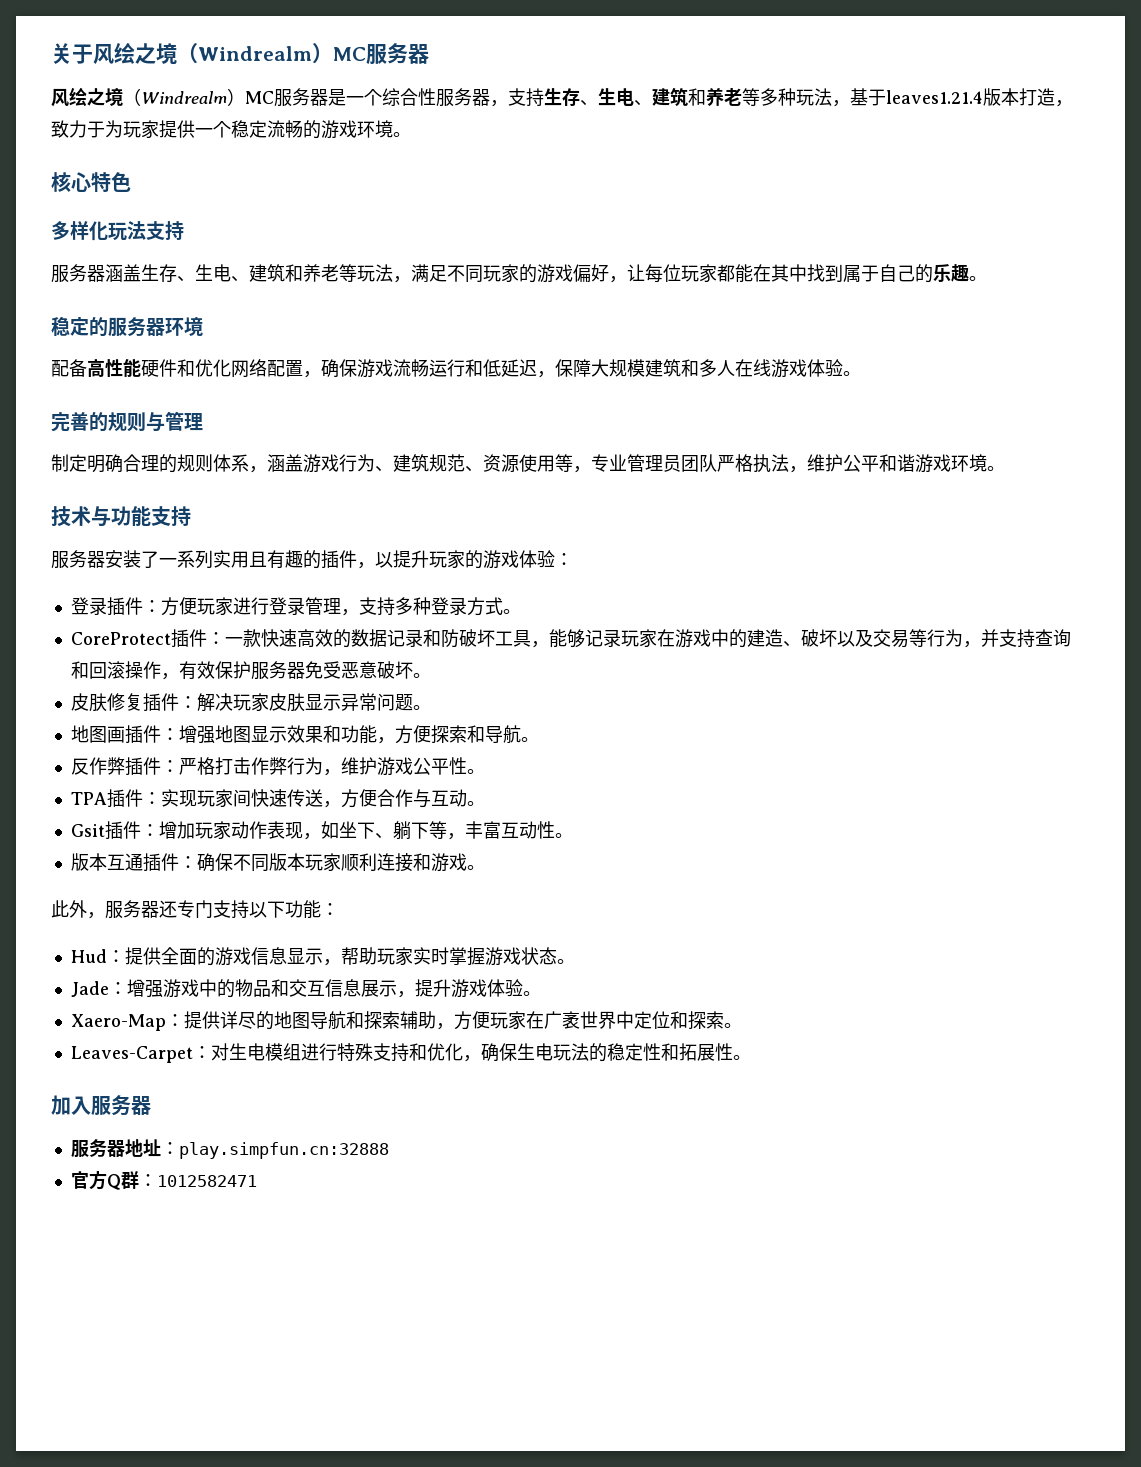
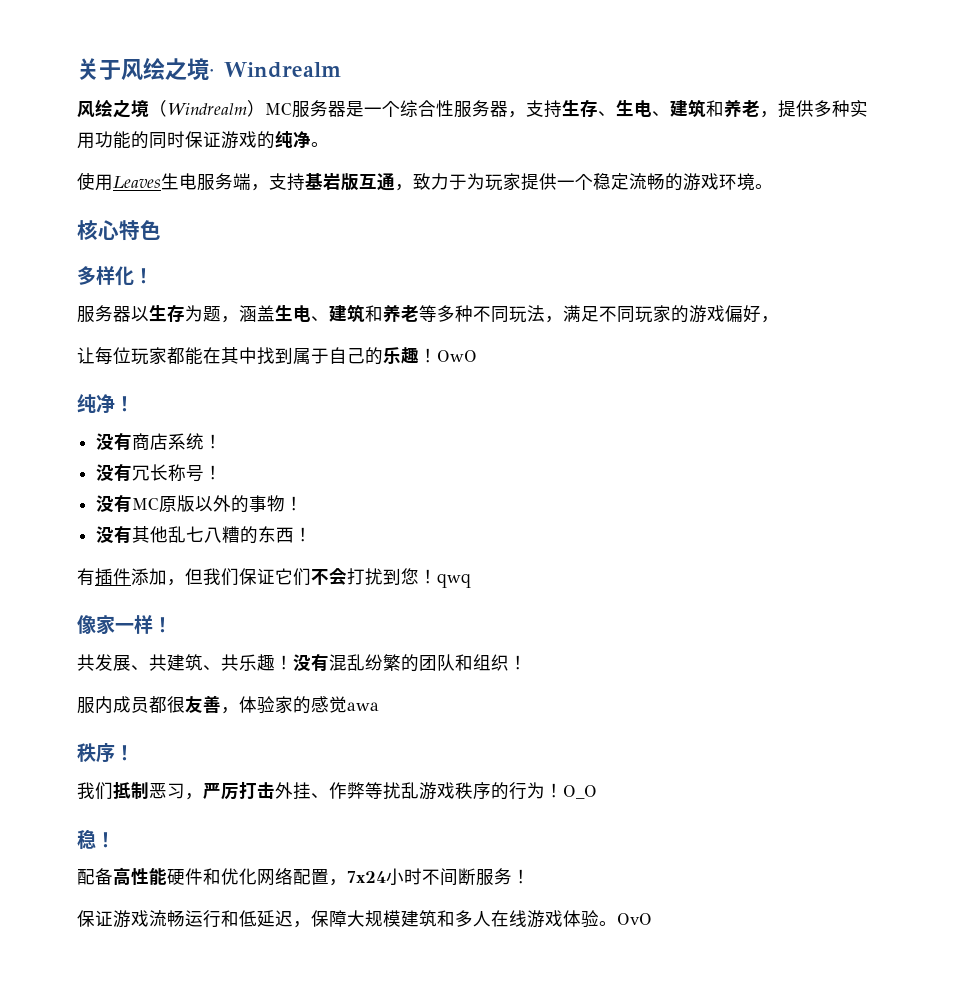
[177,43,429,65] （Windrealm）MC服务器 -> [209,62,341,78] · Windrealm
[742,88,1055,107] 等多种玩法，基于leaves1.21.4版本打造 -> [759,100,868,118] [77,130,329,149] [77,172,395,191] ，提供多种实用功能的同时保证游戏的纯净。 // 使用Leaves生电服务端，支持基岩版互通
[108,221,184,241] [51,264,357,283] 玩法支持 // 服务器涵盖生存、生电、建筑和养老等 -> [134,268,153,284] [77,304,509,323] ！ // 服务器以生存为题，涵盖生电、建筑和养老等多种不同
(627, 279) none -> (779, 319) //
[969,276,987,281] [51,316,203,337] 。 // 稳定的服务器环境 -> [419,348,477,363] [77,394,134,414] [96,433,223,450] [96,464,223,482] [96,495,304,513] [96,526,313,544] [77,568,471,588] [77,615,172,634] [77,654,527,672] [77,695,379,714] [77,743,134,763] [77,781,597,800] [77,829,115,850] ！OwO // 纯净！ // 没有商店系统！ // 没有冗长称号！ // 没有MC原版以外的事物！ // 没有其他乱七八糟的东西！ // 有插件添加，但我们保证它们不会打扰到您！qwq // 像家一样！ // 共发展、共建筑、共乐趣！没有混乱纷繁的团队和组织！ // 服内成员都很友善，体验家的感觉awa // 秩序！ // 我们抵制恶习，严厉打击外挂、作弊等扰乱游戏秩序的行为！O_O // 稳！
[321,359,357,378] 确保 -> [347,868,530,886] [77,910,113,927] 7x24小时不间断服务！ // 保证
[51,411,203,432] [51,454,1005,473] [51,506,191,527] [51,550,573,569] [70,597,521,616] [70,629,1071,648] [70,661,431,680] [70,693,431,712] [70,725,539,744] [70,757,485,776] [70,789,485,808] [70,821,573,840] [70,853,485,872] [51,900,339,919] [70,947,575,966] [70,979,541,998] [70,1011,742,1031] [70,1043,751,1063] [51,1095,151,1116] [70,1139,389,1159] [70,1170,257,1190] // 完善的规则与管理 // 制定明确合理的规则体系，涵盖游戏行为、建筑规范、资源使用等，专业管理员团队严格执法，维护公平和谐游戏环境。 // 技术与功能支持 // 服务器安装了一系列实用且有趣的插件，以提升玩家的游戏体验： // 登录插件：方便玩家进行登录管理，支持多种登录方式。 // CoreProtect插件：一款快速高效的数据记录和防破坏工具，能够记录玩家在游戏中的建造、破坏以及交易等行为，并支持查询和回滚操作，有效保护服务器免受恶意破坏。 // 皮肤修复插件：解决玩家皮肤显示异常问题。 // 地图画插件：增强地图显示效果和功能，方便探索和导航。 // 反作弊插件：严格打击作弊行为，维护游戏公平性。 // TPA插件：实现玩家间快速传送，方便合作与互动。 // Gsit插件：增加玩家动作表现，如坐下、躺下等，丰富互动性。 // 版本互通插件：确保不同版本玩家顺利连接和游戏。 // 此外，服务器还专门支持以下功能： // Hud：提供全面的游戏信息显示，帮助玩家实时掌握游戏状态。 // Jade：增强游戏中的物品和交互信息展示，提升游戏体验。 // Xaero-Map：提供详尽的地图导航和探索辅助，方便玩家在广袤世界中定位和探索。 // Leaves-Carpet：对生电模组进行特殊支持和优化，确保生电玩法的稳定性和拓展性。 // 加入服务器 // 服务器地址：play.simpfun.cn:32888 // 官方Q群：1012582471 -> [617,913,652,925] OvO

